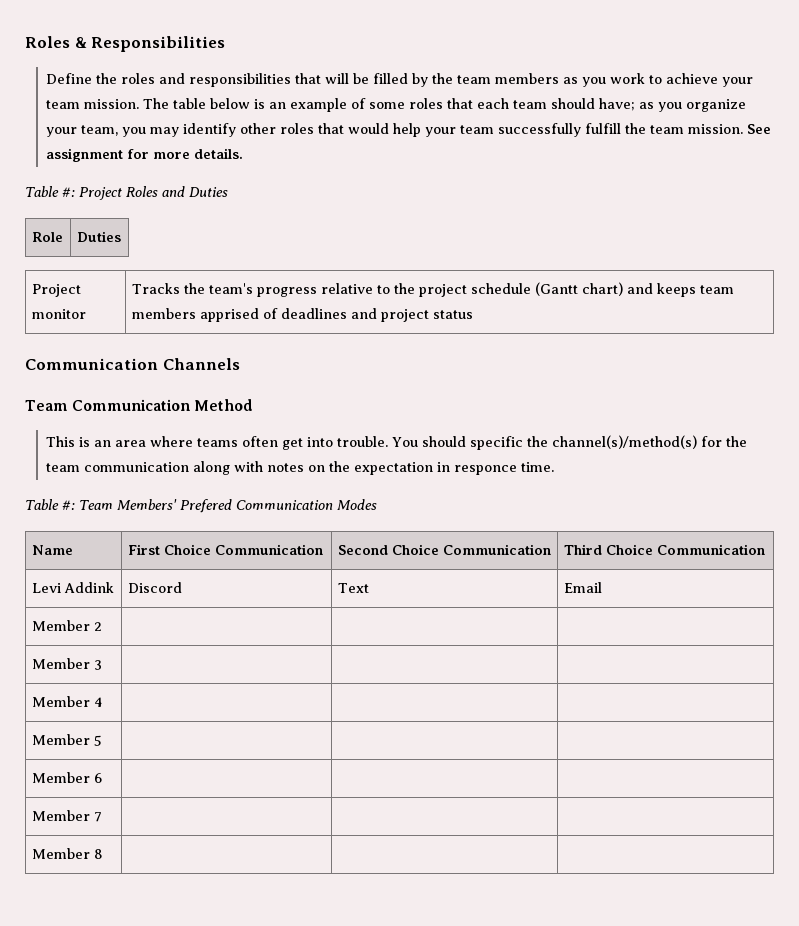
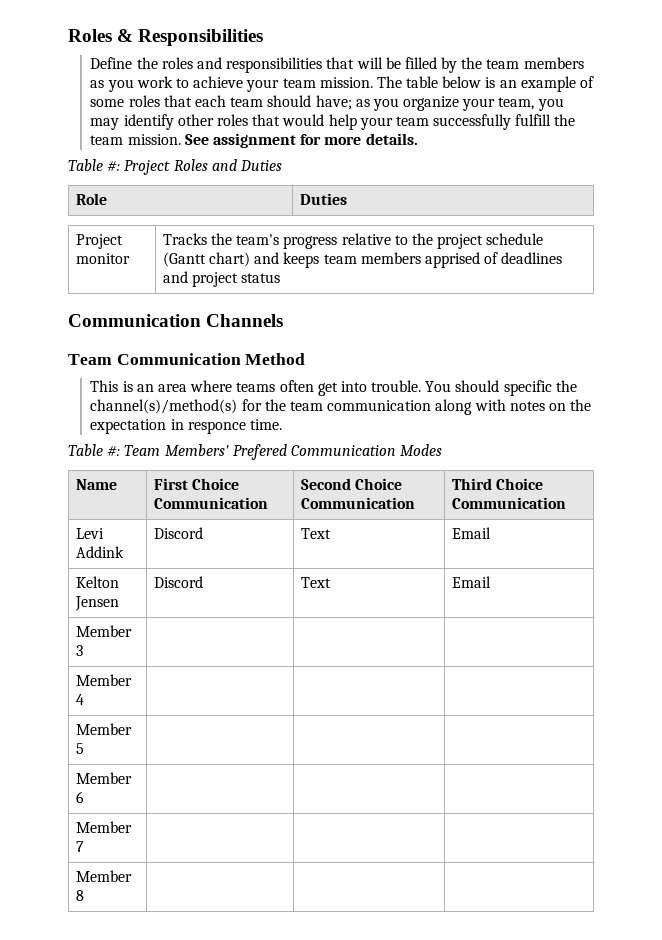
[31,620,102,631] Member 2 | | | -> [75,576,119,588] [74,596,119,611] [153,576,203,588] [300,577,331,588] [451,576,491,588] Kelton Jensen | Discord | Text | Email

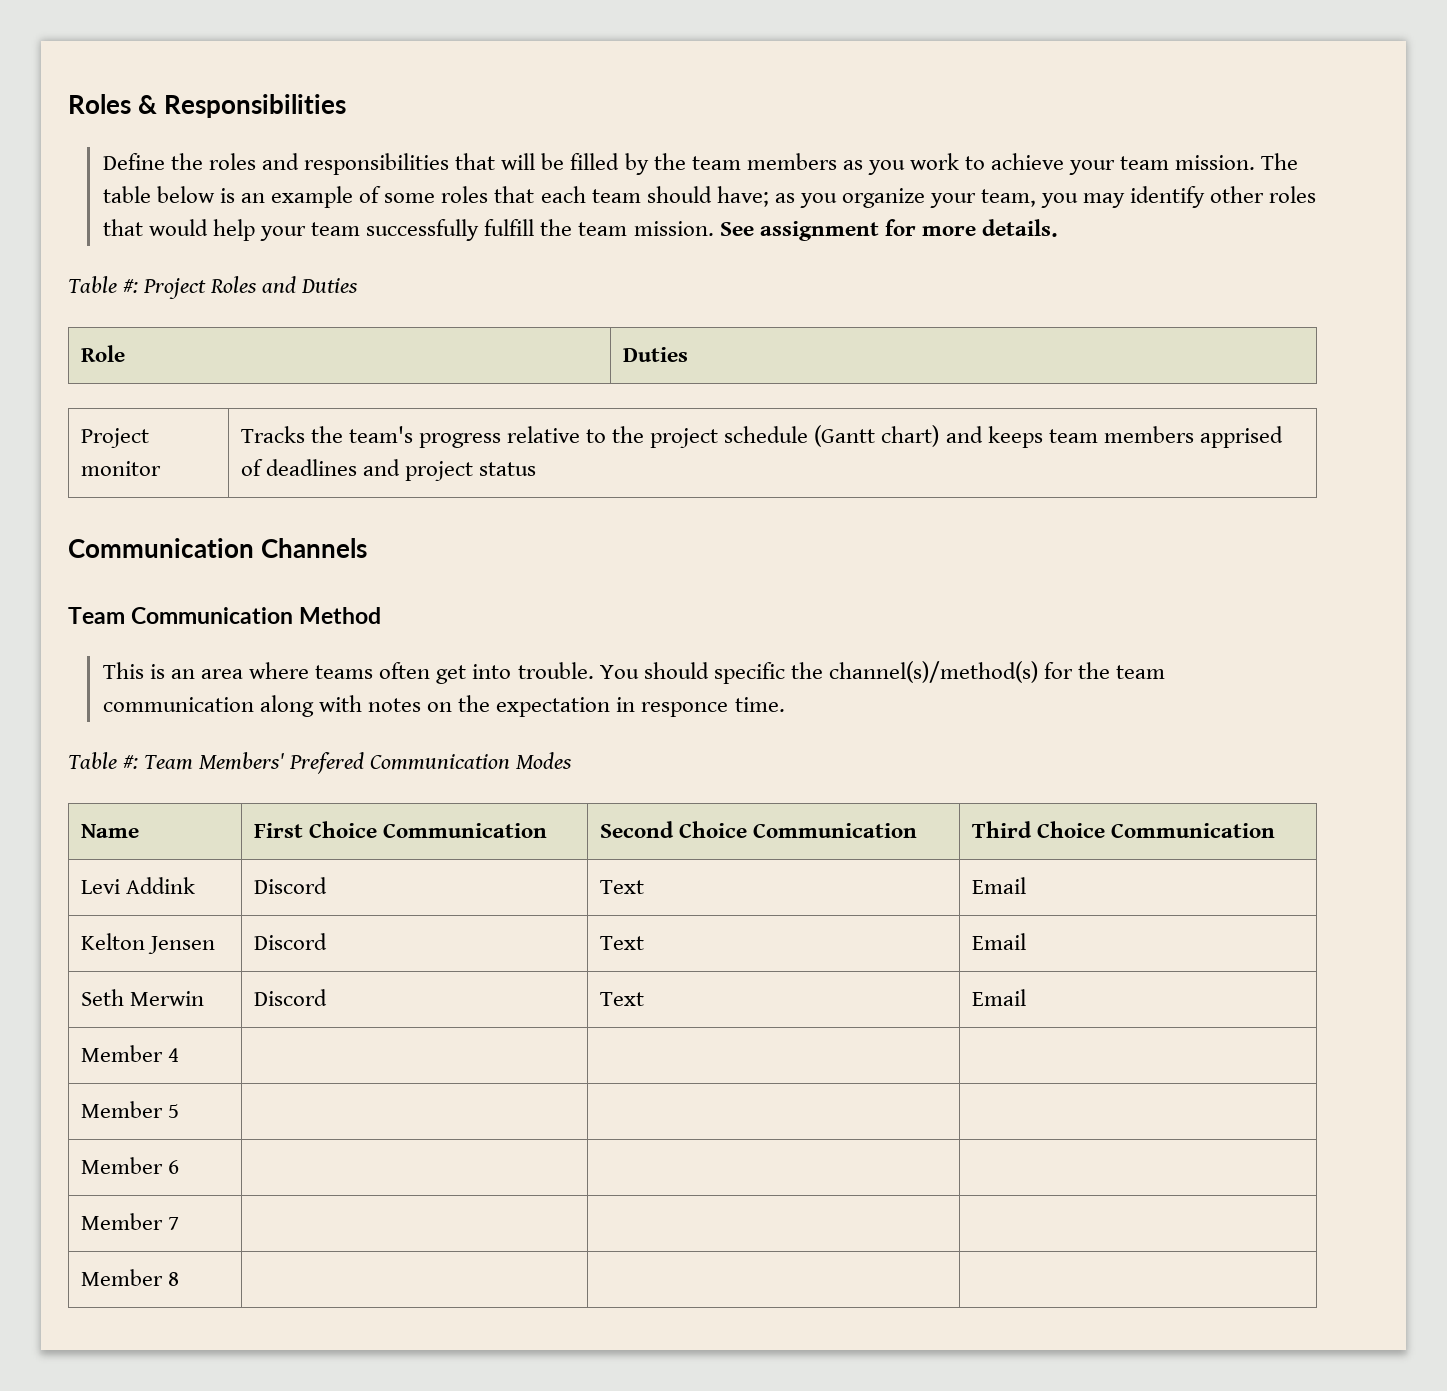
[75,625,132,637] [75,645,83,656] Member 3 | | | -> [80,989,204,1006] [253,989,327,1006] [599,992,644,1006] [971,989,1026,1006] Seth Merwin | Discord | Text | Email

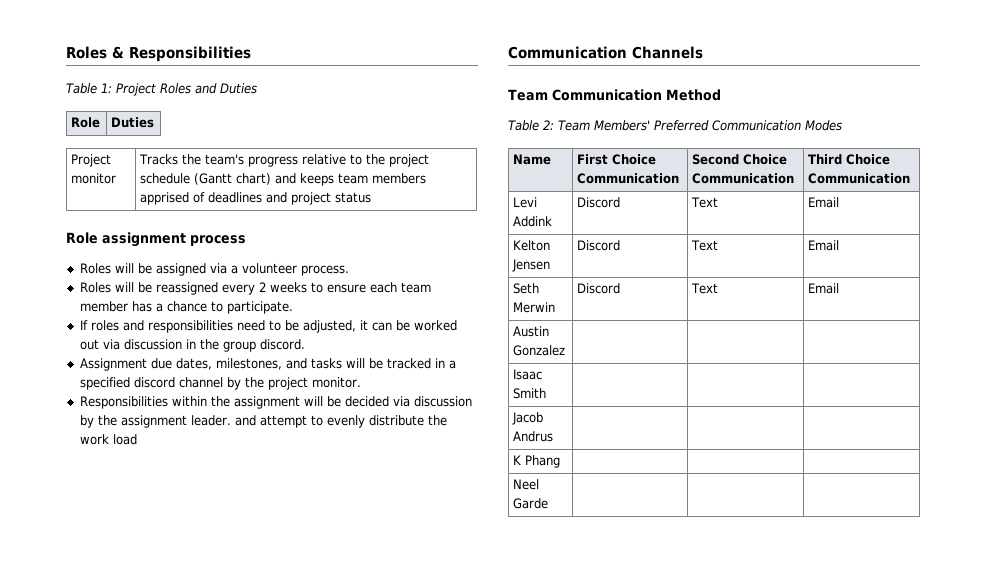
[102,153,1299,175] [102,186,1317,208] [102,219,1058,241] [68,276,139,293] // Define the roles and responsibilities that will be filled by the team members as you work to achieve your team mission. The table below is an example of some roles that each team should have; as you organize your team, you may identify other roles that would help your team successfully fulfill the team mission. See assignment for more details. // Table #: -> [66,83,112,94] // Table 1:
(536, 469) none -> [66,232,246,247] [79,263,349,276] [79,282,431,295] [79,301,293,314] [79,320,457,333] [79,339,305,352] [79,358,456,371] [79,377,361,390] [79,396,472,409] [79,415,447,428] [79,434,137,445] // Role assignment process // Roles will be assigned via a volunteer process. // Roles will be reassigned every 2 weeks to ensure each team member has a chance to participate. // If roles and responsibilities need to be adjusted, it can be worked out via discussion in the group discord. // Assignment due dates, milestones, and tasks will be tracked in a specified discord channel by the project monitor. // Responsibilities within the assignment will be decided via discussion by the assignment leader. and attempt to evenly distribute the work load
[102,661,1166,684] [102,695,785,717] [68,752,139,769] // This is an area where teams often get into trouble. You should specific the channel(s)/method(s) for the team communication along with notes on the expectation in responce time. // Table #: -> [508,120,554,131] // Table 2:
[289,752,365,774] Prefered -> [653,120,709,131] Preferred
[80,1045,179,1062] [80,1101,179,1118] [80,1157,179,1174] [80,1213,179,1230] [80,1269,179,1286] Member 4 | | | // Member 5 | | | // Member 6 | | | // Member 7 | | | // Member 8 -> [513,326,550,337] [513,345,566,356] [513,369,543,380] [513,388,547,399] [512,412,544,425] [513,431,554,442] [513,455,561,468] [513,479,540,490] [513,498,549,509] Austin Gonzalez | | | // Isaac Smith | | | // Jacob Andrus | | | // K Phang | | | // Neel Garde

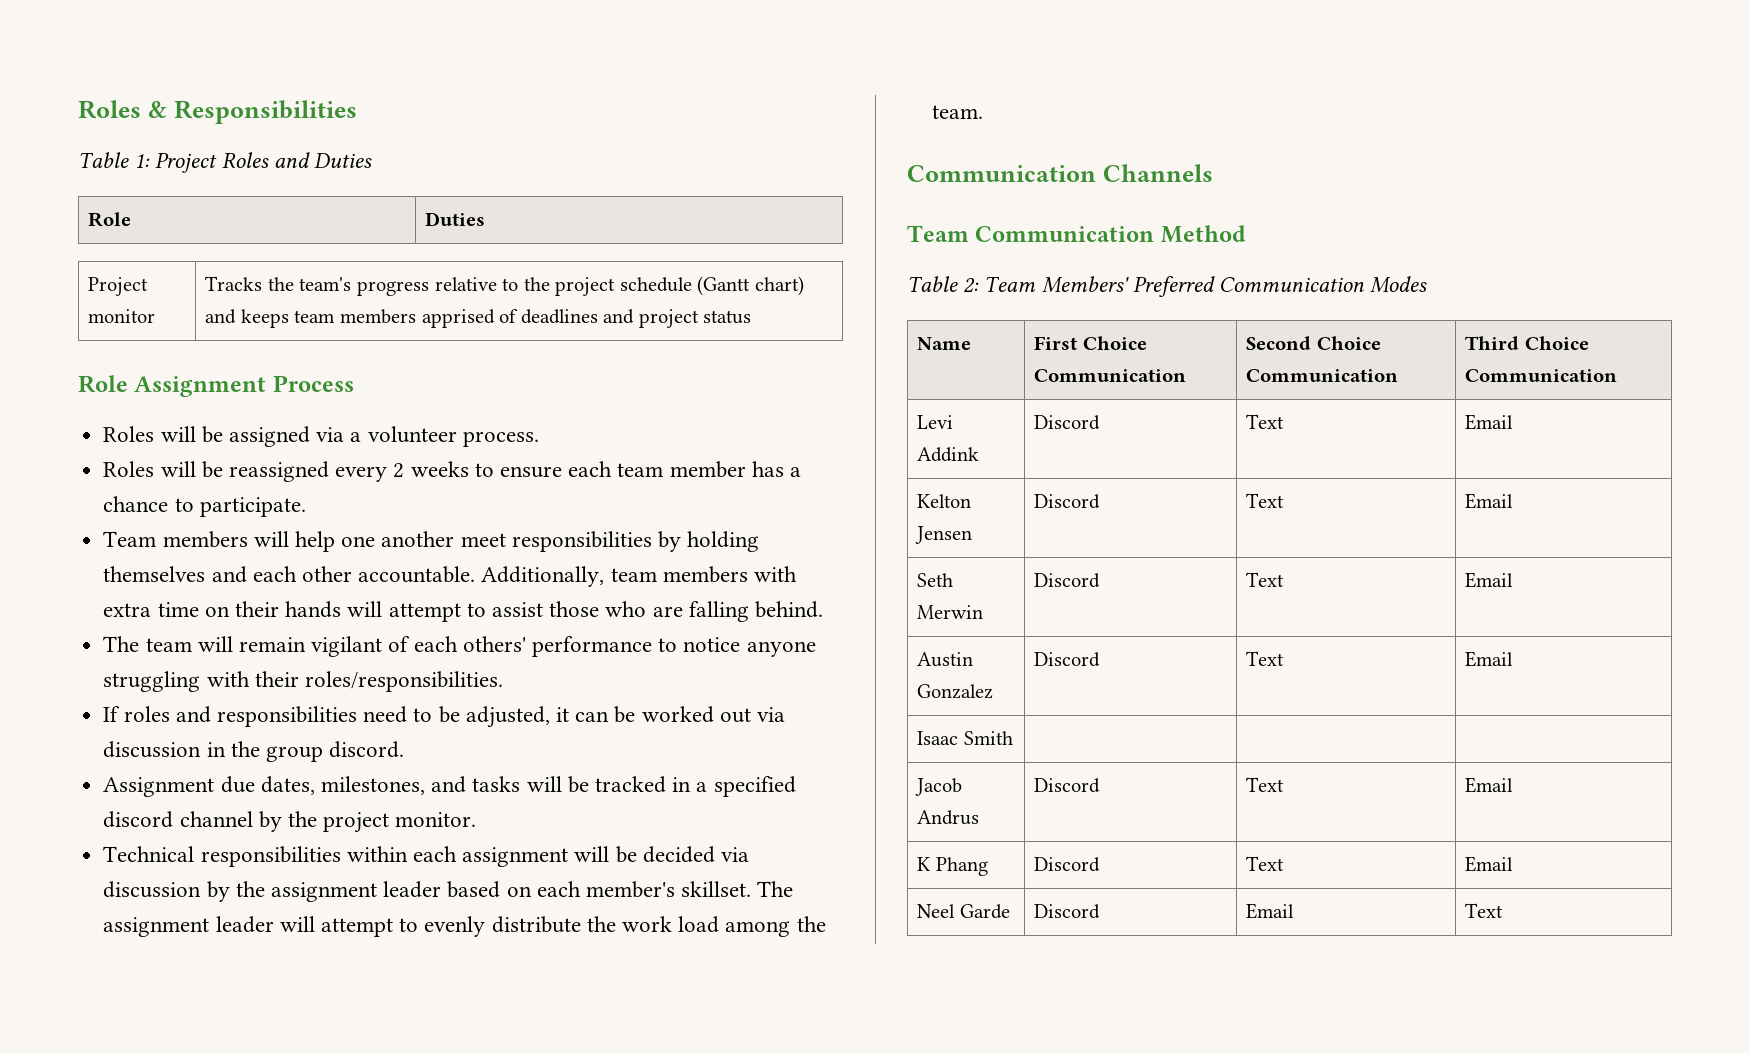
[102,232,246,247] assignment process -> [134,375,354,397] Assignment Process
(293, 307) none -> [103,531,760,552] [103,566,797,587] [103,601,824,622] [103,636,816,657] [103,671,503,692] // Team members will help one another meet responsibilities by holding themselves and each other accountable. Additionally, team members with extra time on their hands will attempt to assist those who are falling behind. // The team will remain vigilant of each others' performance to notice anyone struggling with their roles/responsibilities.
[79,396,230,409] Responsibilities within the -> [103,846,457,867] Technical responsibilities within each
[190,415,256,426] leader. and -> [383,881,794,898] [103,916,315,937] leader based on each member's skillset. The assignment leader will
(137, 439) none -> [725,916,826,937] [932,105,984,119] among the team.
(566, 350) | | -> [1034,652,1101,667] [1246,651,1285,666] [1465,651,1514,667] Discord | Text | Email
(554, 436) | | -> [1034,778,1101,793] [1246,777,1285,792] [1465,777,1514,793] Discord | Text | Email
(561, 461) | | -> [1034,857,1101,872] [1246,856,1285,871] [1465,856,1514,872] Discord | Text | Email
(549, 503) | | -> [1034,904,1101,919] [1246,903,1295,919] [1465,903,1504,918] Discord | Email | Text

